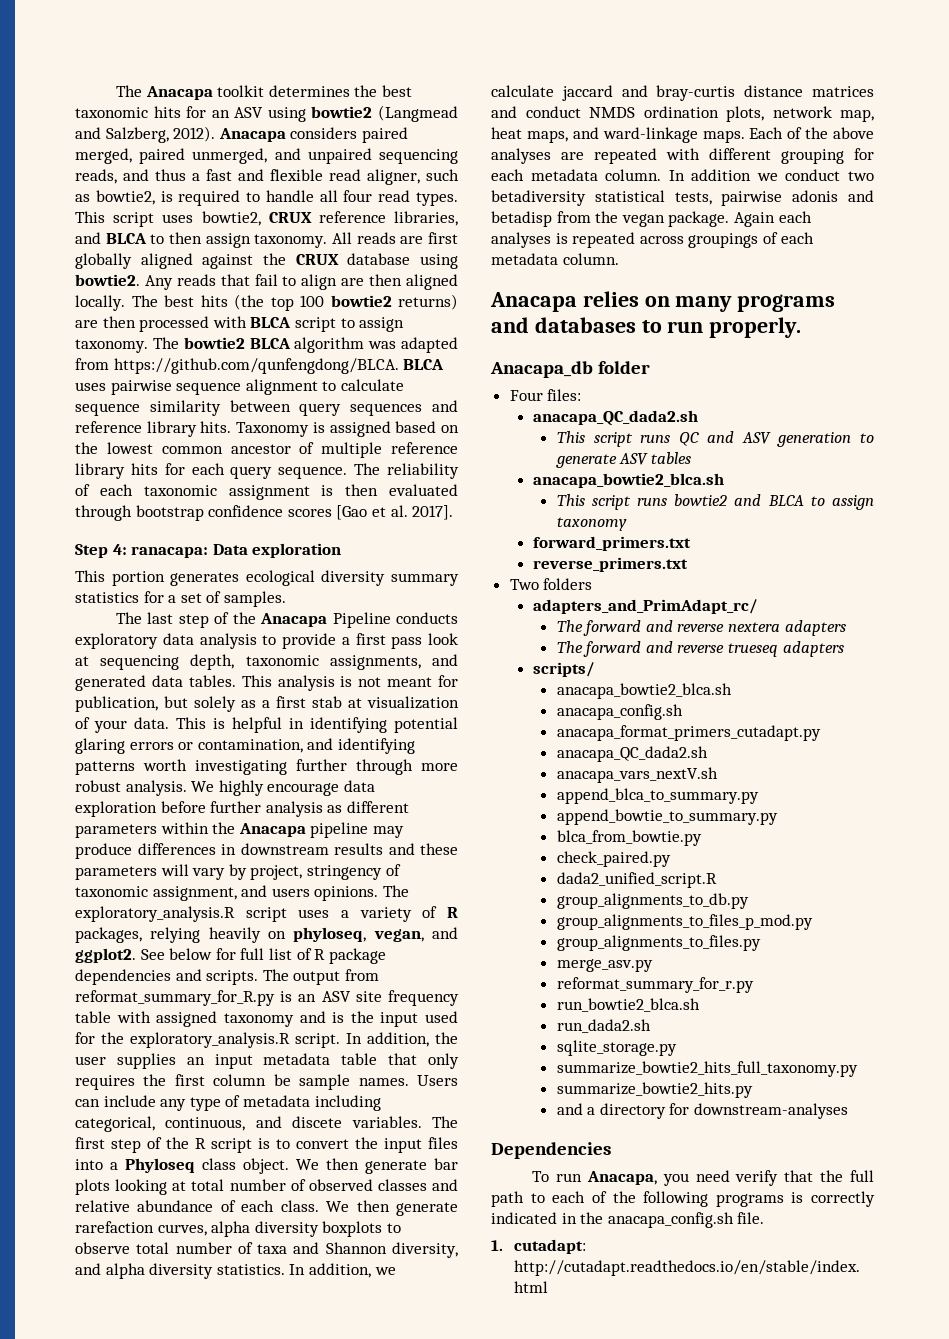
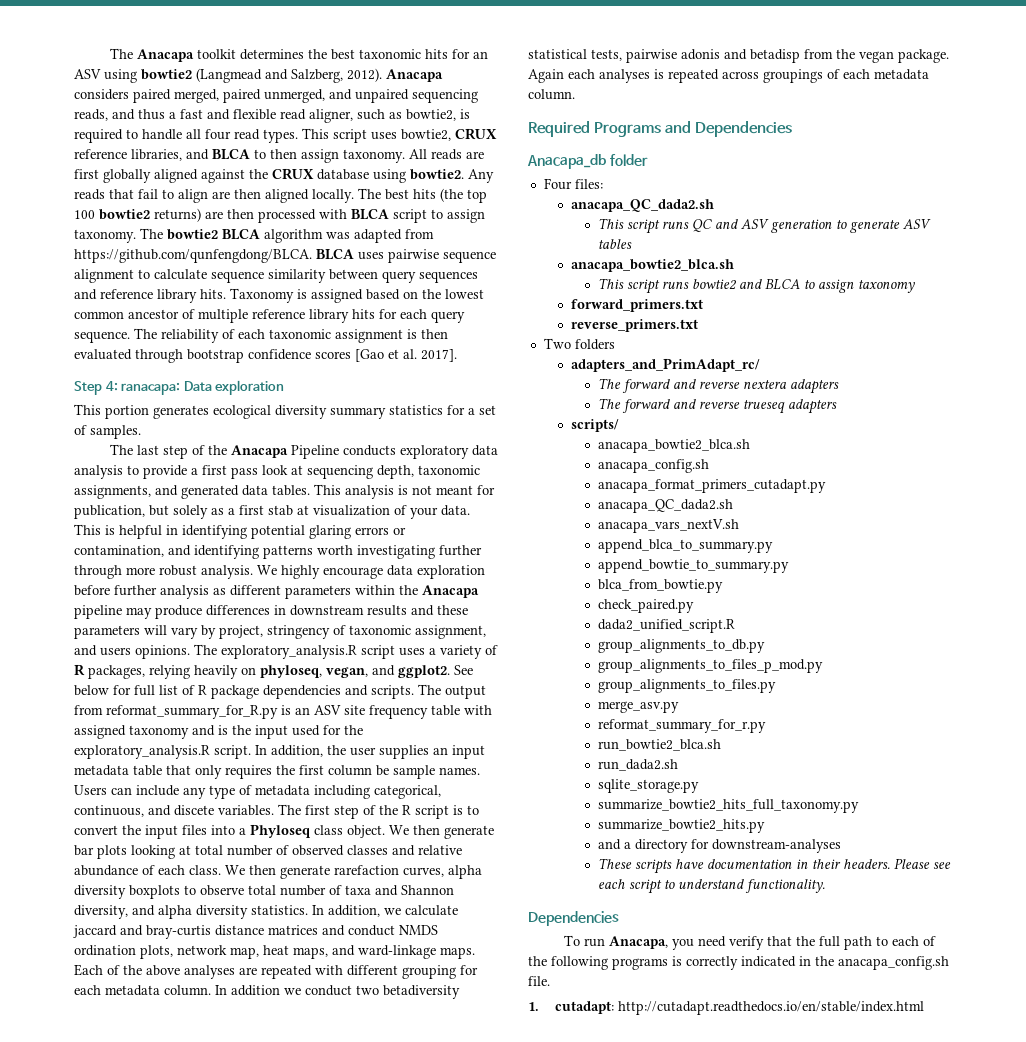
[490,291,836,312] [491,317,802,338] Anacapa relies on many programs and databases to run properly. -> [528,121,792,137] Required Programs and Dependencies
(848, 1111) none -> [597,858,951,874] [597,879,825,894] // These scripts have documentation in their headers. Please see each script to understand functionality.

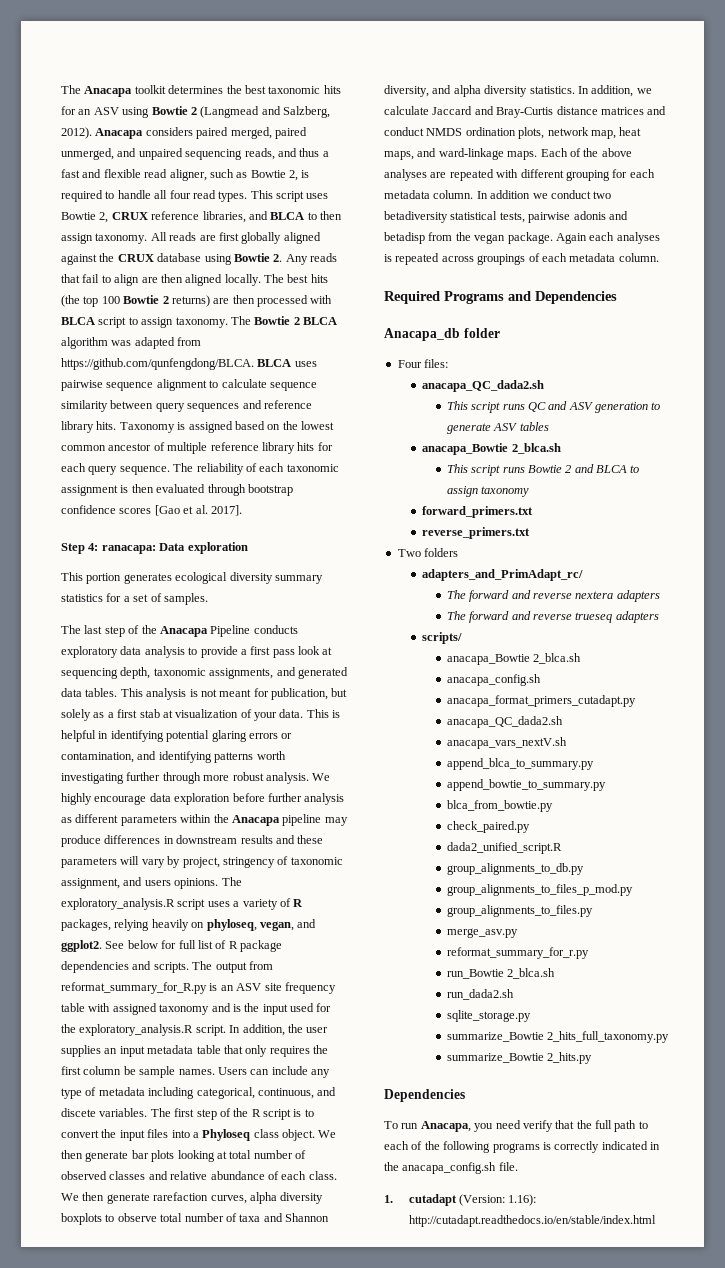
[141,69,192,80] bowtie2 -> [151,106,197,115] Bowtie 2
[406,109,456,121] bowtie2, -> [250,170,298,181] Bowtie 2,
[401,129,451,141] bowtie2, -> [61,212,109,223] Bowtie 2,
[410,169,464,180] bowtie2. -> [233,253,283,262] Bowtie 2.
[99,209,150,220] bowtie2 -> [123,295,169,304] Bowtie 2
[167,229,218,240] bowtie2 -> [254,316,300,325] Bowtie 2
[73,925,211,939] jaccard and bray-curtis -> [432,106,554,118] Jaccard and Bray-Curtis
[570,259,734,272] [597,278,737,294] anacapa_bowtie2_blca.sh // This script runs bowtie2 -> [422,443,561,455] [446,464,572,476] anacapa_Bowtie 2_blca.sh // This script runs Bowtie 2
[597,439,750,453] anacapa_bowtie2_blca.sh -> [446,653,582,665] anacapa_Bowtie 2_blca.sh
[597,739,721,751] run_bowtie2_blca.sh -> [446,968,556,979] run_Bowtie 2_blca.sh
[597,799,859,813] [597,819,765,833] [597,839,841,853] [597,858,951,874] [597,879,825,894] summarize_bowtie2_hits_full_taxonomy.py // summarize_bowtie2_hits.py // and a directory for downstream-analyses // These scripts have documentation in their headers. Please see each script to understand functionality. -> [446,1031,670,1043] [446,1052,593,1064] summarize_Bowtie 2_hits_full_taxonomy.py // summarize_Bowtie 2_hits.py
[554,1001,614,1014] cutadapt: -> [408,1194,537,1206] cutadapt (Version: 1.16):

